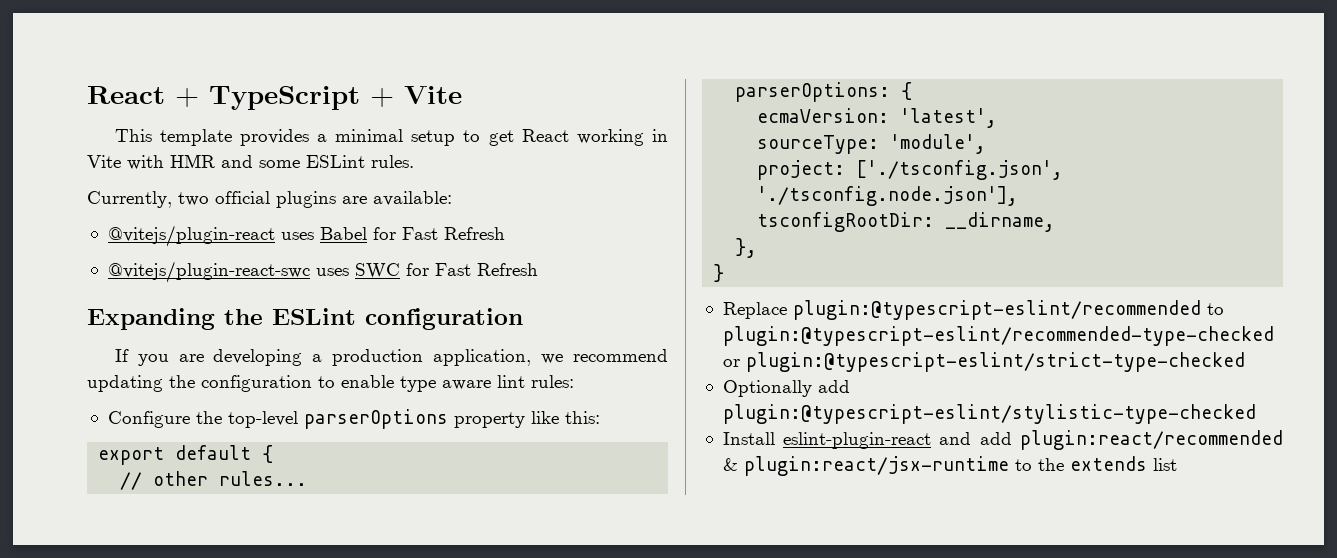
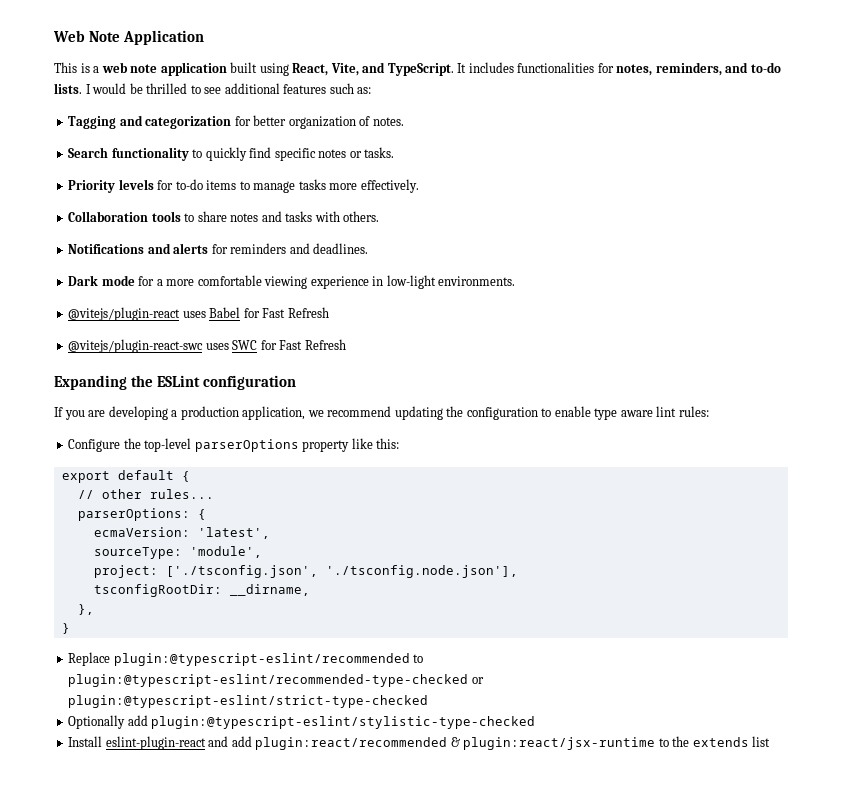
[87,86,462,110] [114,129,668,146] [87,154,414,170] [87,191,452,208] React + TypeScript + Vite // This template provides a minimal setup to get React working in Vite with HMR and some ESLint rules. // Currently, two official plugins are available: -> [53,30,205,45] [54,62,781,76] [54,83,372,94] [68,115,404,129] [68,147,395,161] [68,179,419,193] [68,211,380,222] [68,243,369,254] [68,275,516,289] Web Note Application // This is a web note application built using React, Vite, and TypeScript. It includes functionalities for notes, reminders, and to-do lists. I would be thrilled to see additional features such as: // Tagging and categorization for better organization of notes. // Search functionality to quickly find specific notes or tasks. // Priority levels for to-do items to manage tasks more effectively. // Collaboration tools to share notes and tasks with others. // Notifications and alerts for reminders and deadlines. // Dark mode for a more comfortable viewing experience in low-light environments.

